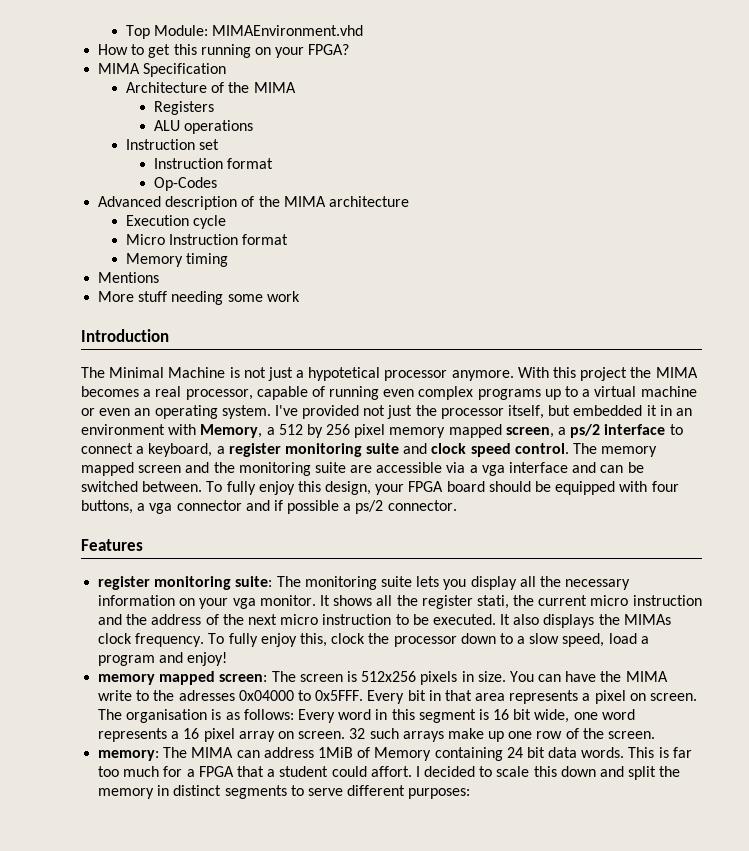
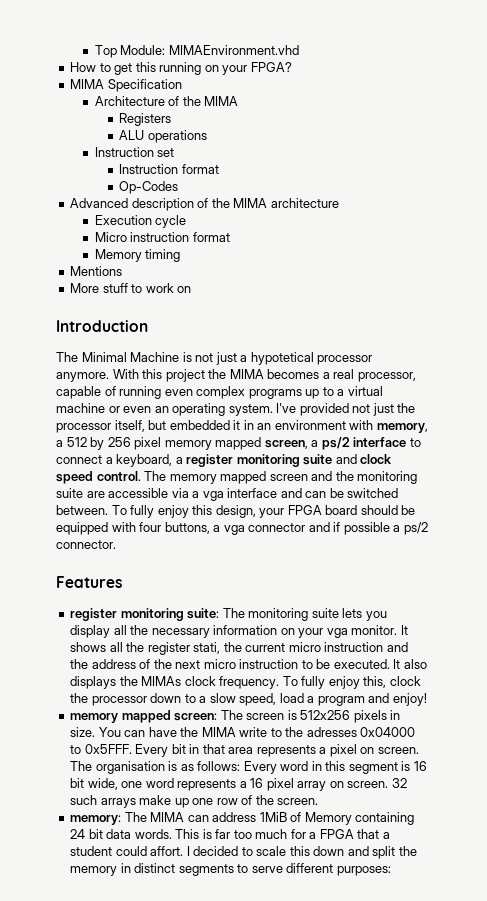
[169,234,239,245] Instruction -> [130,232,190,242] instruction
[171,291,263,305] needing some -> [131,284,143,293] to
(300, 296) none -> [177,286,192,293] on
[200,424,263,438] Memory, -> [376,423,428,433] memory,

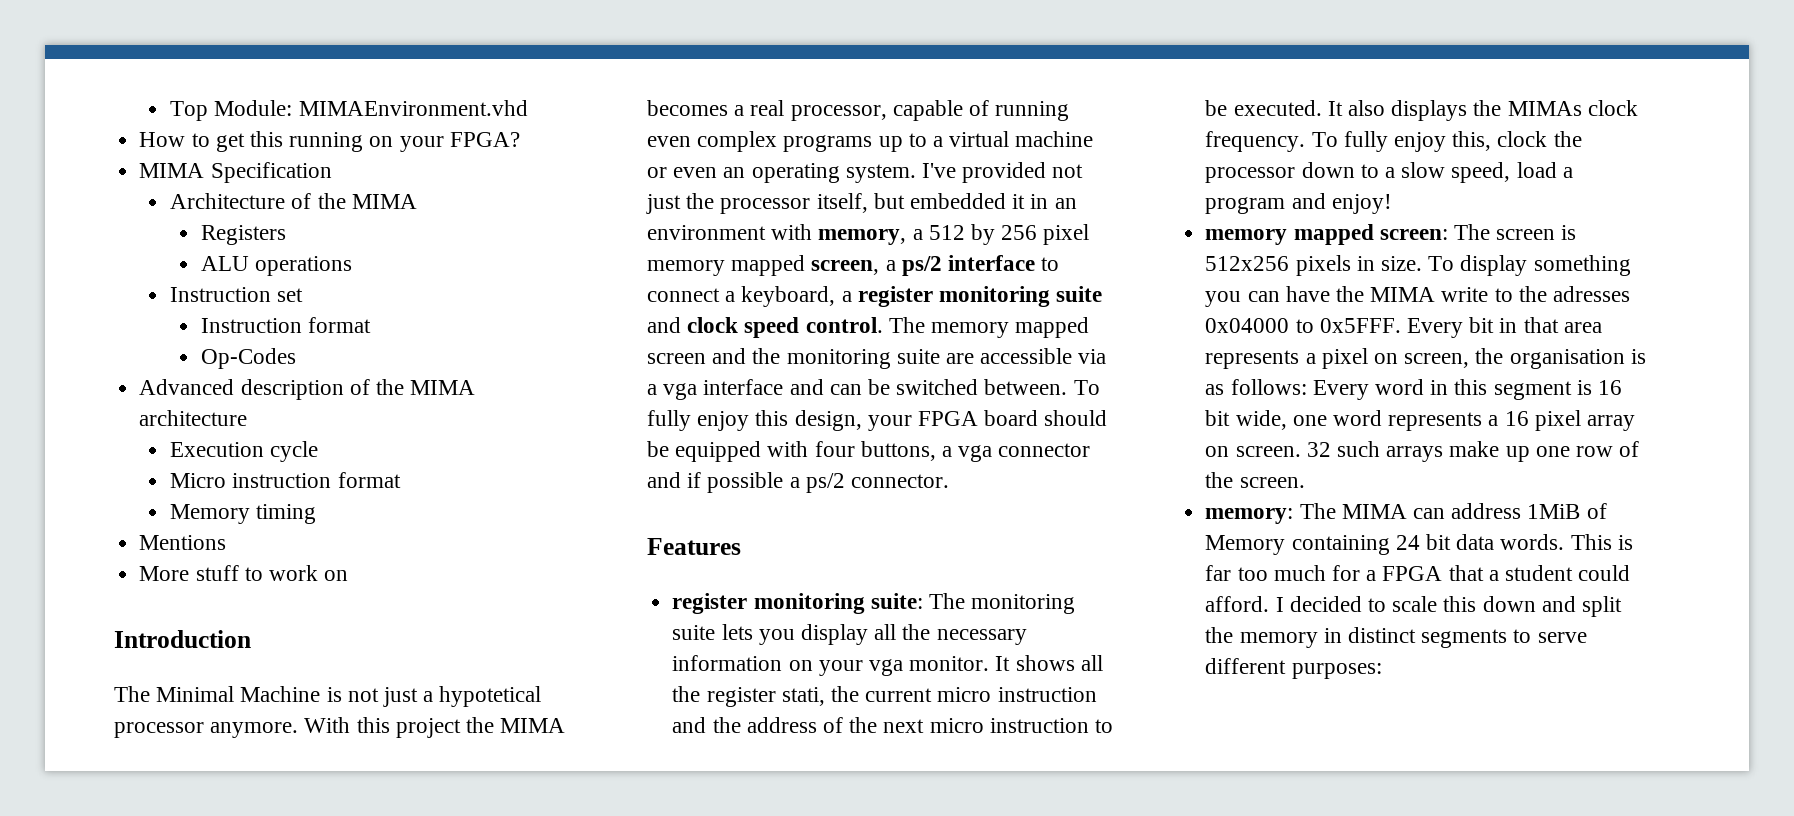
[98,727,121,737] You -> [1428,255,1631,276] [1205,291,1242,307] To display something you
[377,747,419,754] [70,761,93,771] screen. The -> [1404,348,1504,368] screen, the
[150,846,184,856] affort. -> [1205,596,1270,612] afford.

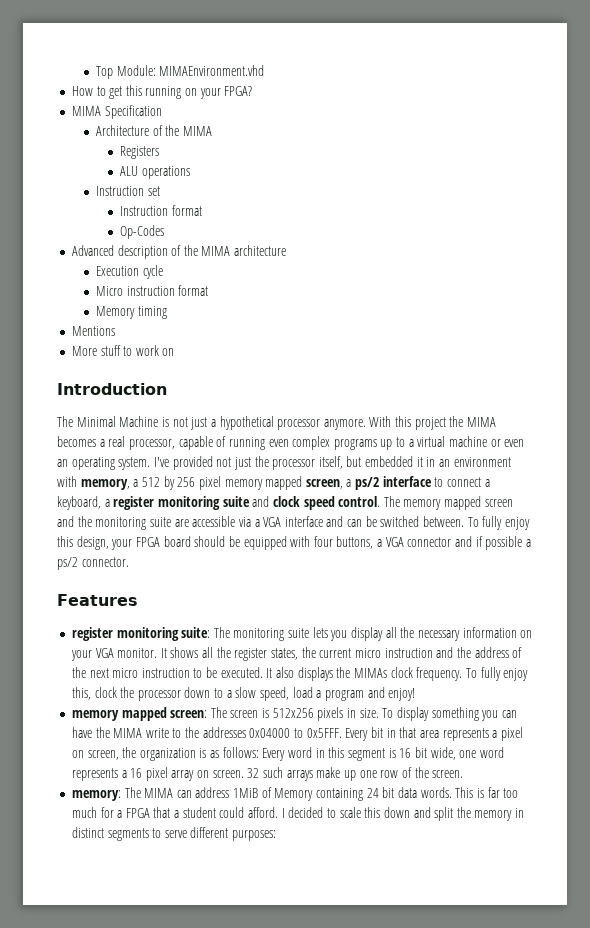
[439,686,542,707] hypotetical -> [219,416,274,430] hypothetical
[663,383,698,400] vga -> [263,517,282,527] VGA
[958,445,993,462] vga -> [385,537,404,547] VGA
[868,659,903,676] vga -> [95,648,114,658] VGA
[781,687,825,706] stati, -> [271,648,299,660] states,
[1552,286,1630,302] adresses -> [202,727,246,738] addresses
[1509,349,1625,369] organisation -> [139,748,196,761] organization

